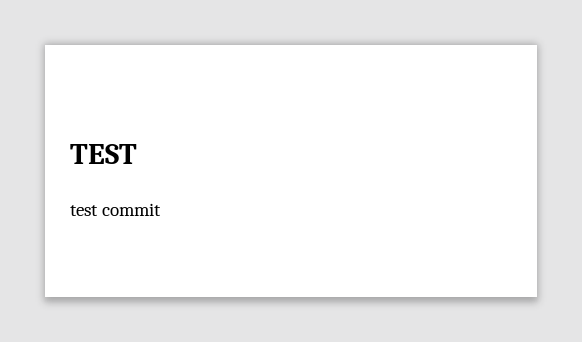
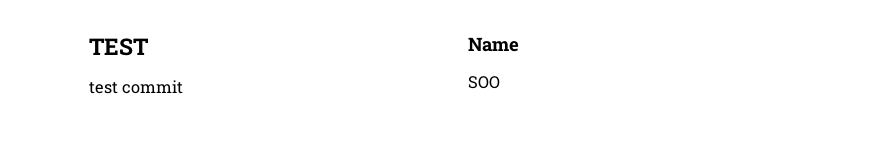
(162, 209) none -> [468,37,519,52] [468,76,500,89] // Name // SOO

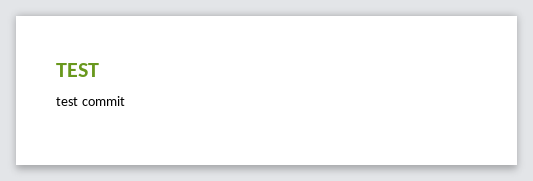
[468,37,519,52] [468,76,500,89] // Name // SOO -> (125, 101) none

